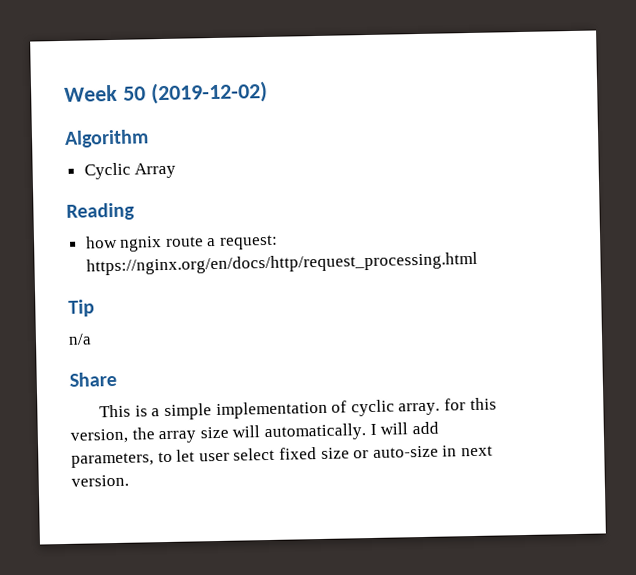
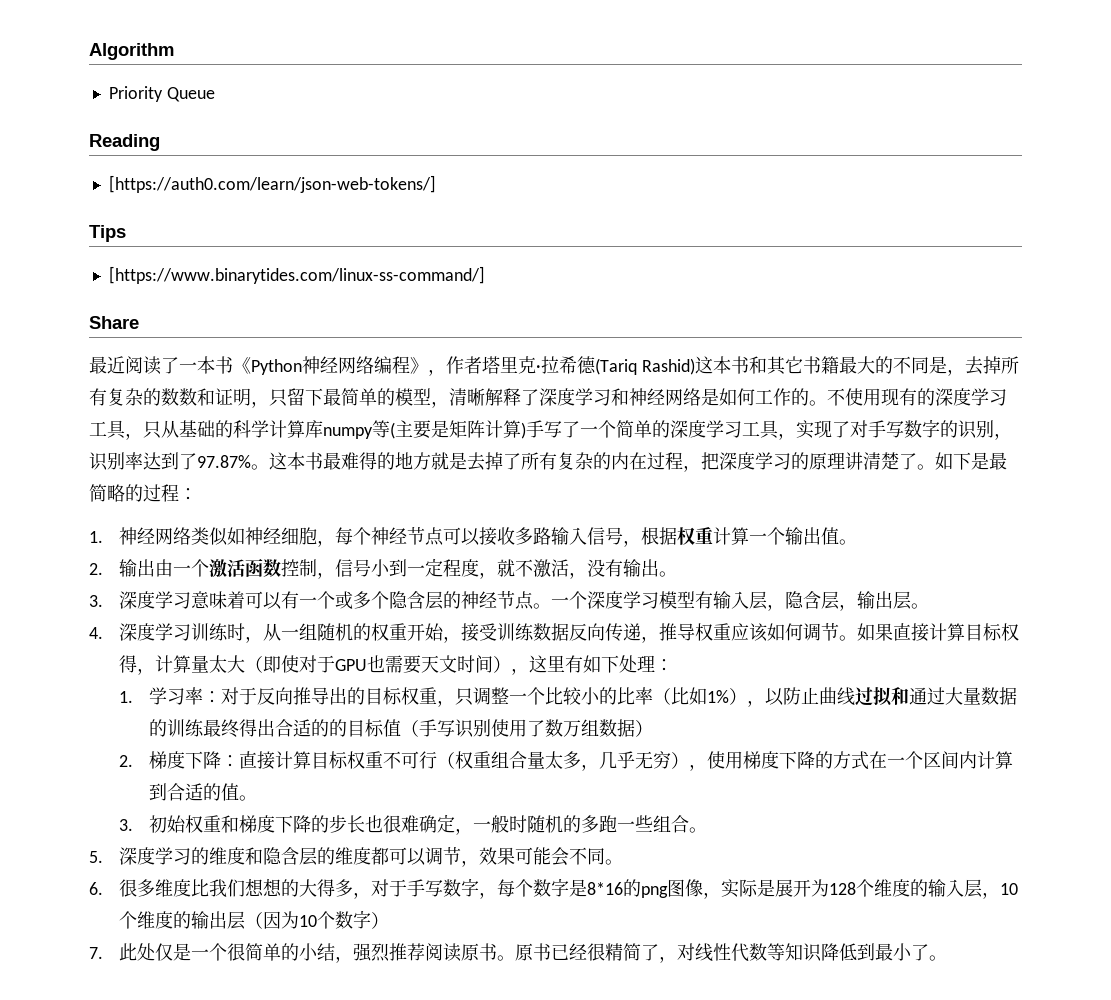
[64,80,268,105] Week 50 (2019-12-02) // -> (89, 51) none
[83,162,177,180] Cyclic Array -> [108,86,215,102] Priority Queue
[84,234,279,252] [85,251,478,276] [68,299,95,317] [68,333,92,345] [69,371,117,387] [99,397,497,421] [70,421,439,444] [71,445,493,468] [71,474,129,487] how ngnix route a request: https://nginx.org/en/docs/http/request_processing.html // Tip // n/a // Share // This is a simple implementation of cyclic array. for this version, the array size will automatically. I will add parameters, to let user select fixed size or auto-size in next version. -> [108,175,436,193] [89,225,126,242] [108,266,485,284] [89,316,139,329] [89,356,1019,376] [89,388,1007,408] [89,419,1012,440] [89,452,1007,472] [89,484,197,502] [89,527,857,547] [89,558,677,579] [89,591,929,611] [89,623,1019,643] [118,655,673,675] [118,687,1017,707] [148,719,653,738] [118,751,1013,771] [148,783,257,801] [118,814,707,835] [89,847,623,867] [89,878,1018,899] [118,910,389,930] [89,943,947,963] [https://auth0.com/learn/json-web-tokens/] // Tips // [https://www.binarytides.com/linux-ss-command/] // Share // 最近阅读了一本书《Python神经网络编程》，作者塔里克·拉希德(Tariq Rashid)这本书和其它书籍最大的不同是，去掉所有复杂的数数和证明，只留下最简单的模型，清晰解释了深度学习和神经网络是如何工作的。不使用现有的深度学习工具，只从基础的科学计算库numpy等(主要是矩阵计算)手写了一个简单的深度学习工具，实现了对手写数字的识别，识别率达到了97.87%。这本书最难得的地方就是去掉了所有复杂的内在过程，把深度学习的原理讲清楚了。如下是最简略的过程： // 1.神经网络类似如神经细胞，每个神经节点可以接收多路输入信号，根据权重计算一个输出值。 // 2.输出由一个激活函数控制，信号小到一定程度，就不激活，没有输出。 // 3.深度学习意味着可以有一个或多个隐含层的神经节点。一个深度学习模型有输入层，隐含层，输出层。 // 4.深度学习训练时，从一组随机的权重开始，接受训练数据反向传递，推导权重应该如何调节。如果直接计算目标权得，计算量太大（即使对于GPU也需要天文时间），这里有如下处理： // 1.学习率：对于反向推导出的目标权重，只调整一个比较小的比率（比如1%），以防止曲线过拟和通过大量数据的训练最终得出合适的的目标值（手写识别使用了数万组数据） // 2.梯度下降：直接计算目标权重不可行（权重组合量太多，几乎无穷），使用梯度下降的方式在一个区间内计算到合适的值。 // 3.初始权重和梯度下降的步长也很难确定，一般时随机的多跑一些组合。 // 5.深度学习的维度和隐含层的维度都可以调节，效果可能会不同。 // 6.很多维度比我们想想的大得多，对于手写数字，每个数字是8*16的png图像，实际是展开为128个维度的输入层，10个维度的输出层（因为10个数字） // 7.此处仅是一个很简单的小结，强烈推荐阅读原书。原书已经很精简了，对线性代数等知识降低到最小了。

